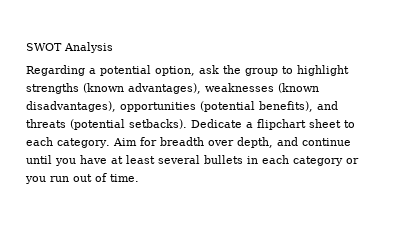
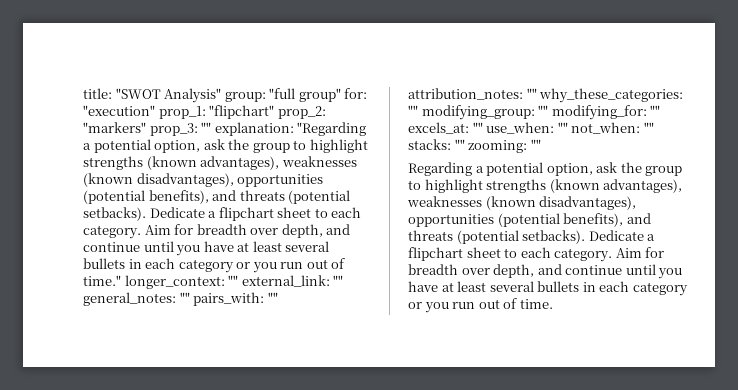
[26,42,113,53] SWOT Analysis -> [83,88,368,103] [83,105,326,119] [83,122,367,136] [83,139,368,153] [83,156,357,170] [83,173,324,187] [83,190,351,204] [83,207,362,221] [83,224,351,239] [83,241,330,256] [83,258,346,273] [83,275,344,289] [83,292,278,306] [408,88,684,103] [408,105,661,120] [408,122,654,134] [408,139,541,153] title: "SWOT Analysis" group: "full group" for: "execution" prop_1: "flipchart" prop_2: "markers" prop_3: "" explanation: "Regarding a potential option, ask the group to highlight strengths (known advantages), weaknesses (known disadvantages), opportunities (potential benefits), and threats (potential setbacks). Dedicate a flipchart sheet to each category. Aim for breadth over depth, and continue until you have at least several bullets in each category or you run out of time." longer_context: "" external_link: "" general_notes: "" pairs_with: "" attribution_notes: "" why_these_categories: "" modifying_group: "" modifying_for: "" excels_at: "" use_when: "" not_when: "" stacks: "" zooming: ""

